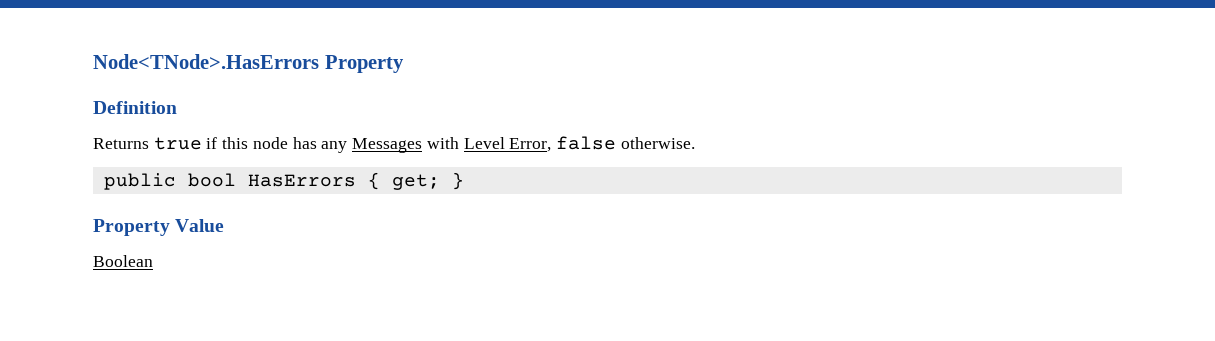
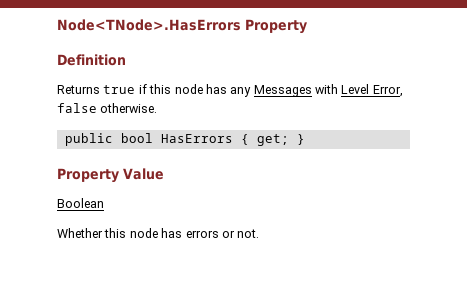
(153, 261) none -> [57,228,260,238] // Whether this node has errors or not.

